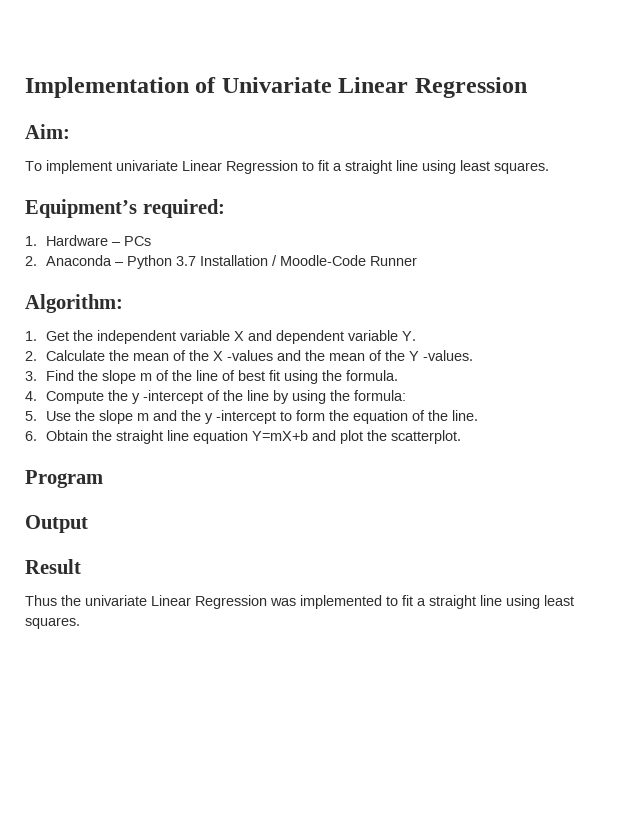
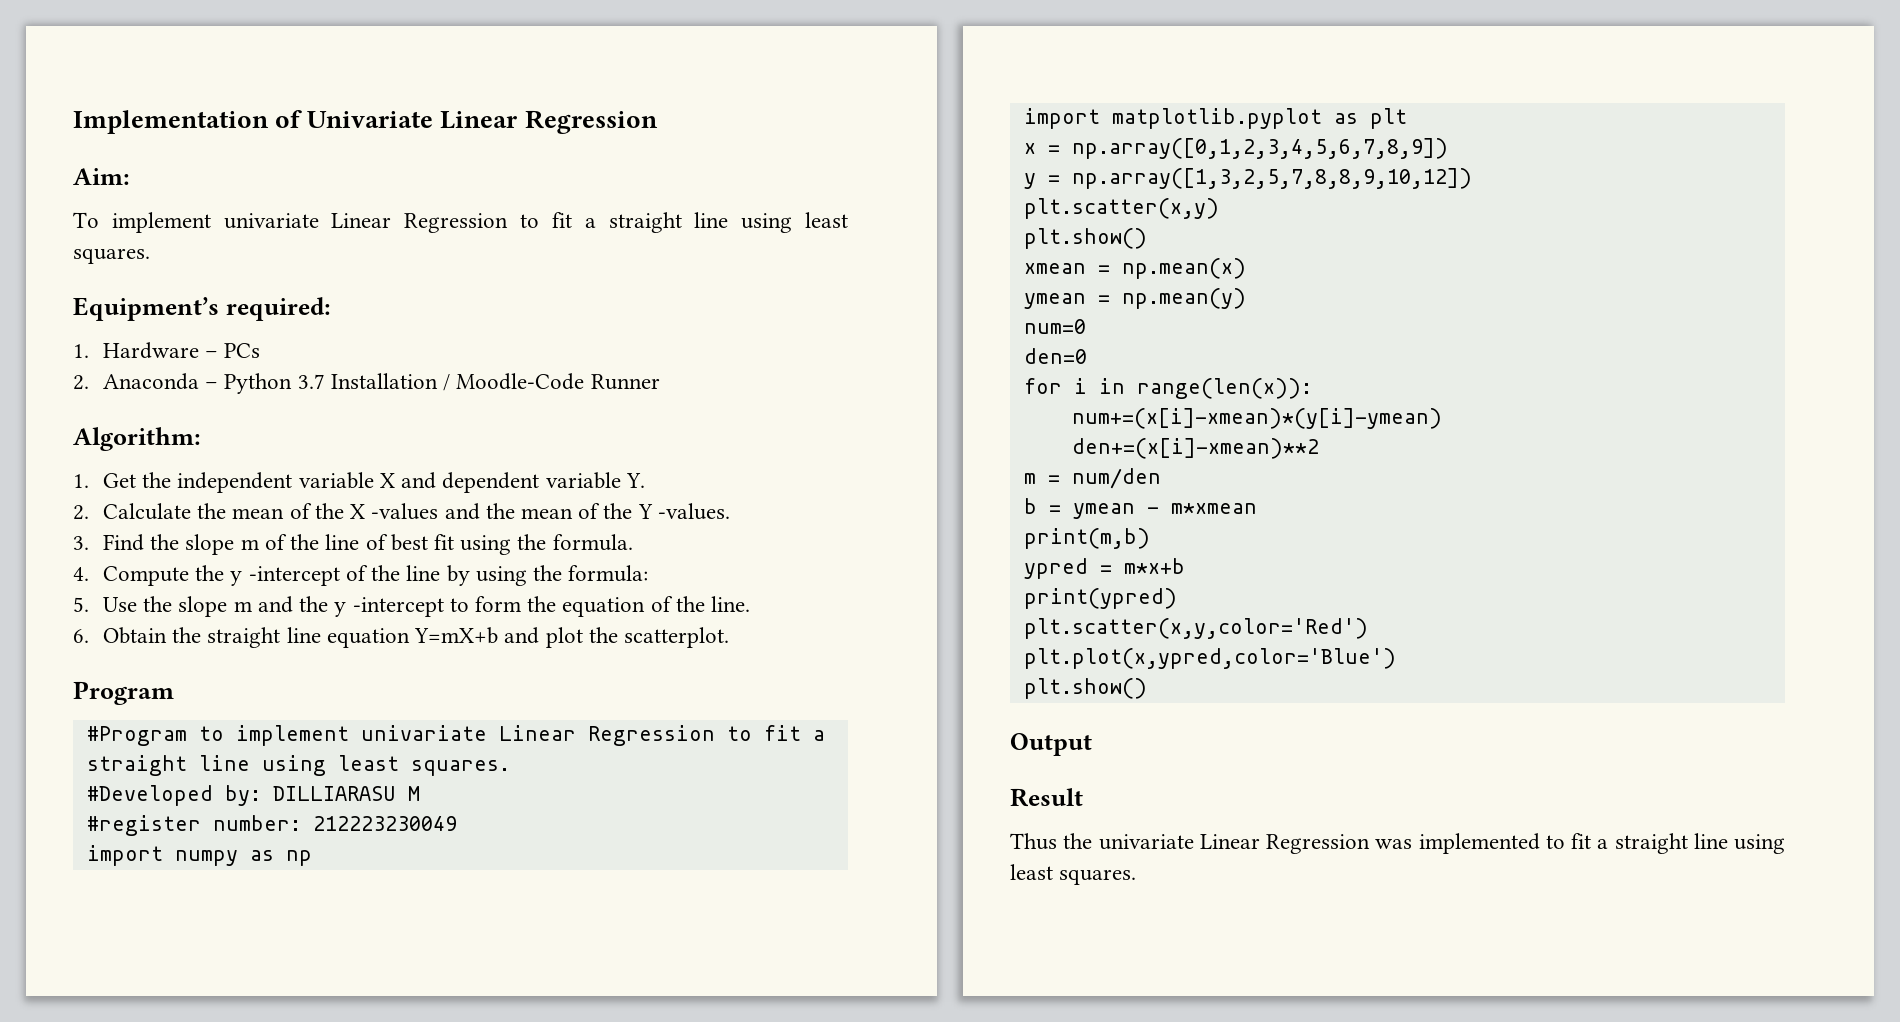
(103, 479) none -> [86,725,825,746] [86,755,510,776] [86,785,420,806] [86,815,457,836] [86,845,312,866] [1023,108,1407,129] [1023,138,1448,159] [1023,168,1472,189] [1023,198,1219,219] [1023,228,1147,249] [1023,258,1246,279] [1023,288,1246,309] [1023,319,1086,334] [1023,348,1087,364] [1023,378,1312,399] [1071,408,1442,429] [1071,438,1319,459] [1023,468,1161,489] [1023,498,1257,519] [1023,528,1150,549] [1023,558,1185,579] [1023,588,1177,609] [1023,618,1368,639] [1023,648,1396,669] [1023,678,1147,699] // #Program to implement univariate Linear Regression to fit a straight line using least squares. // #Developed by: DILLIARASU M // #register number: 212223230049 // import numpy as np // import matplotlib.pyplot as plt // x = np.array([0,1,2,3,4,5,6,7,8,9]) // y = np.array([1,3,2,5,7,8,8,9,10,12]) // plt.scatter(x,y) // plt.show() // xmean = np.mean(x) // ymean = np.mean(y) // num=0 // den=0 // for i in range(len(x)): // num+=(x[i]-xmean)*(y[i]-ymean) // den+=(x[i]-xmean)**2 // m = num/den // b = ymean - m*xmean // print(m,b) // ypred = m*x+b // print(ypred) // plt.scatter(x,y,color='Red') // plt.plot(x,ypred,color='Blue') // plt.show()

